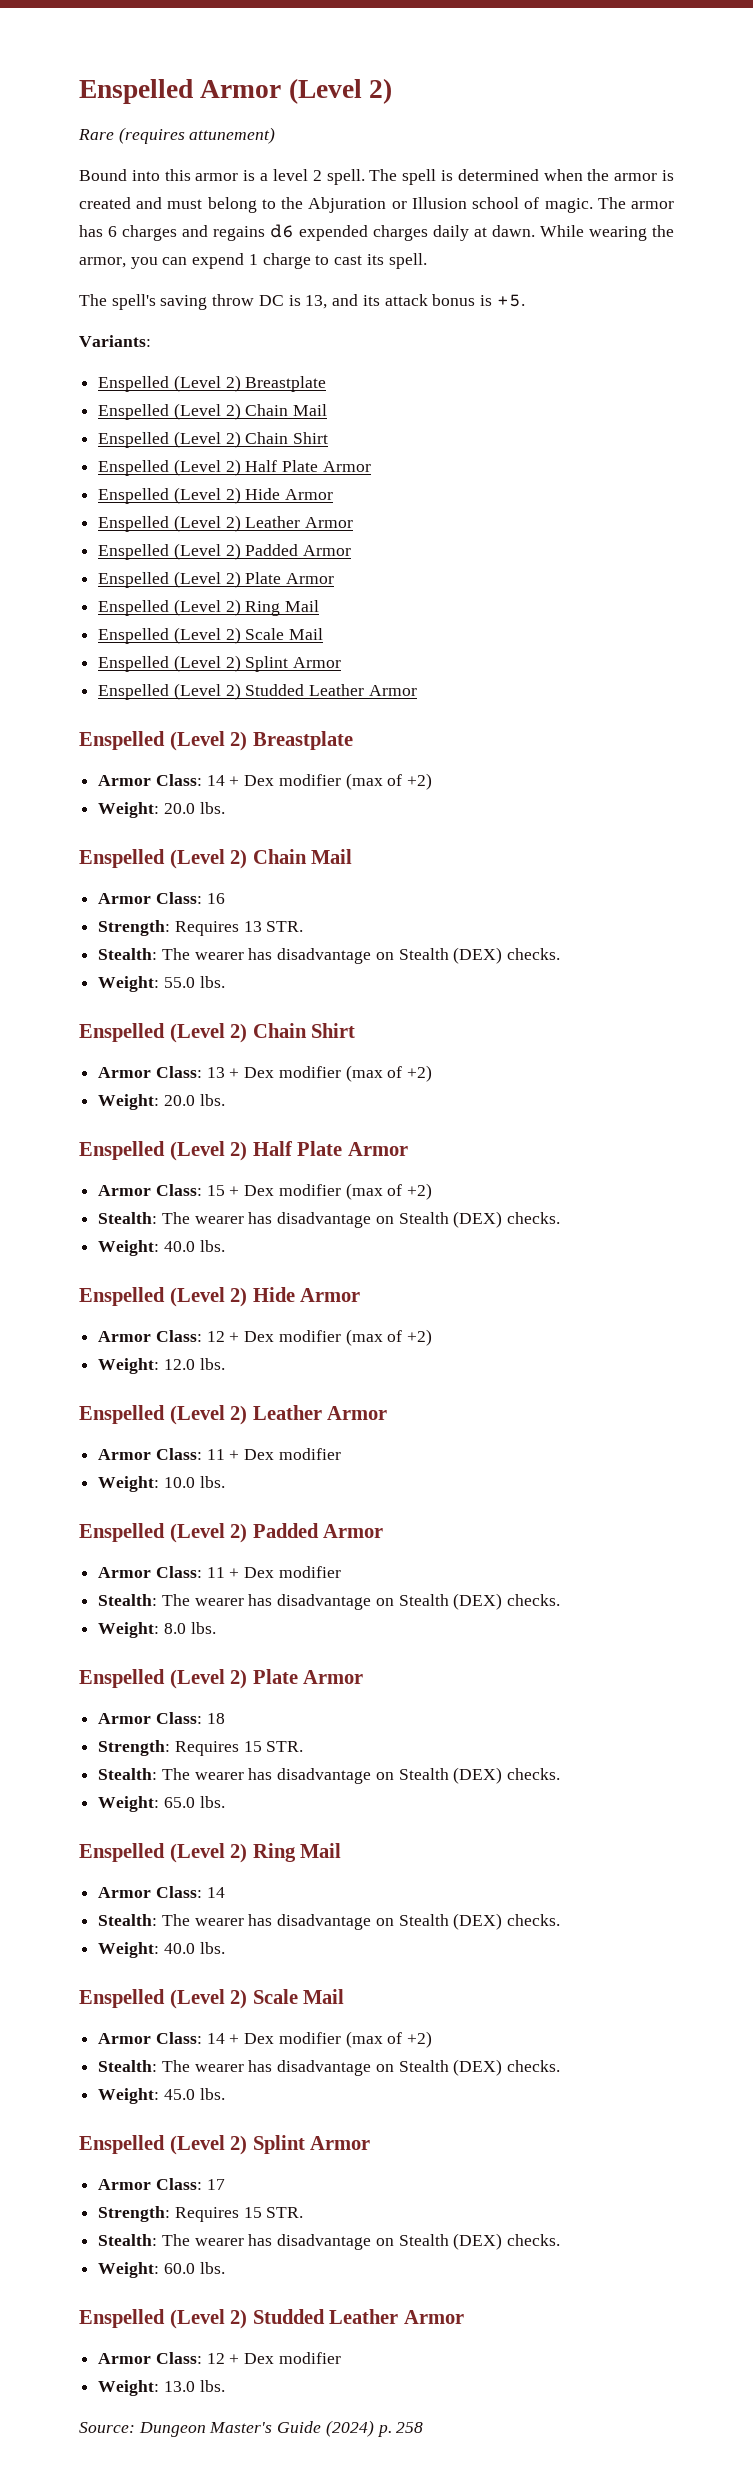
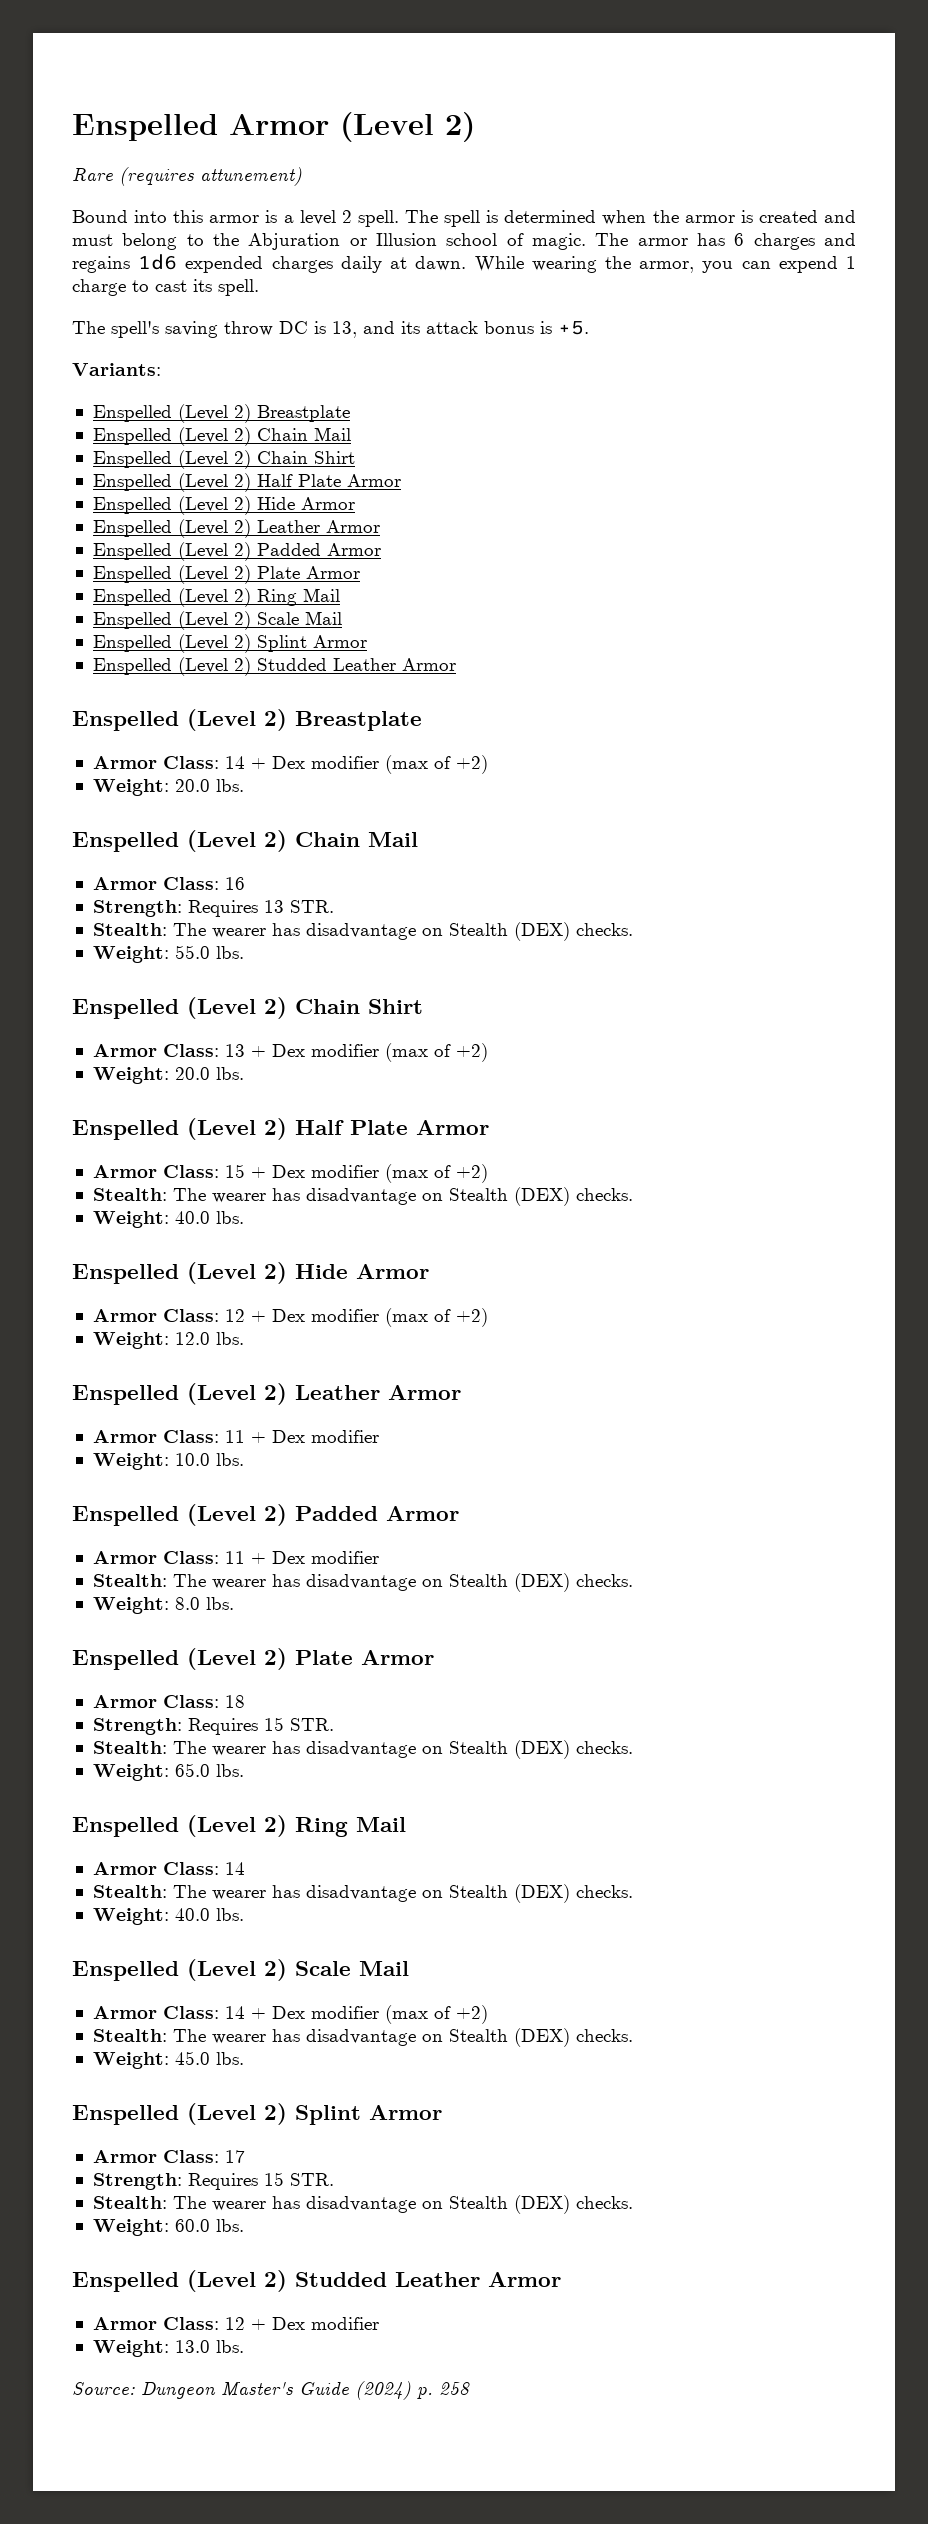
[270,224,294,238] d6 -> [138,254,178,270] 1d6

